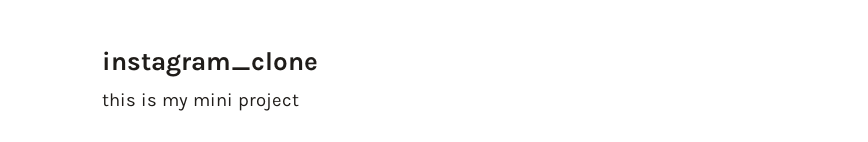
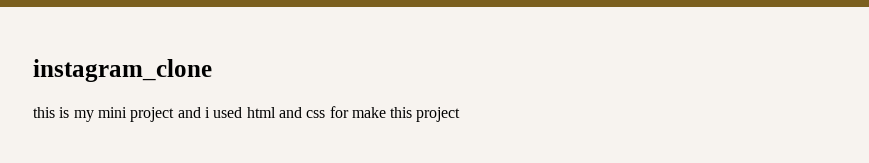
(299, 102) none -> [177,106,461,122] and i used html and css for make this project

